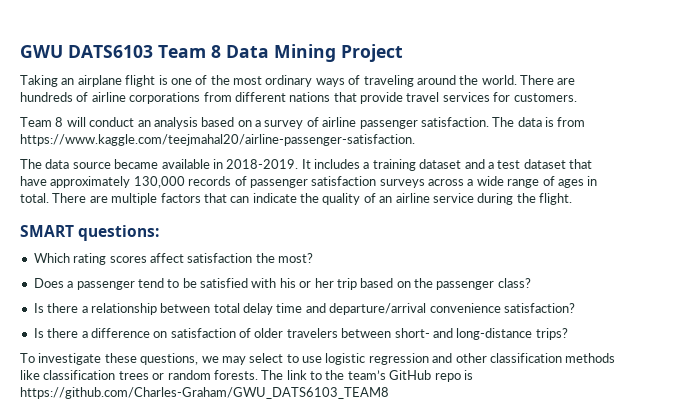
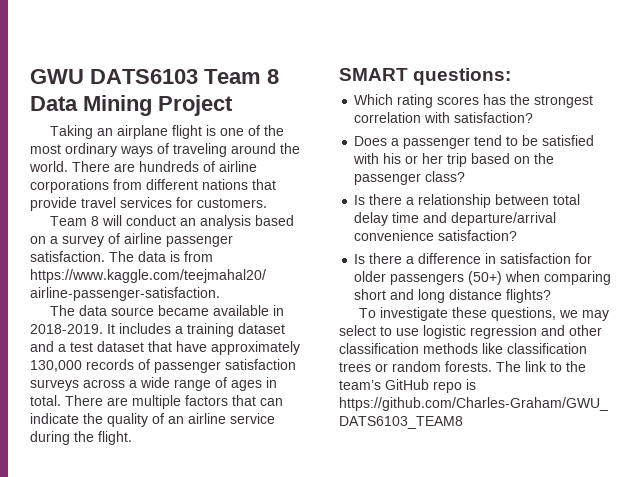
[149,253,313,263] affect satisfaction the most? -> [483,94,594,108] [354,112,534,123] has the strongest correlation with satisfaction?
[153,328,568,340] on satisfaction of older travelers between short- and long-distance trips? -> [485,253,593,264] [354,271,612,285] [354,289,552,303] in satisfaction for older passengers (50+) when comparing short and long distance flights?

